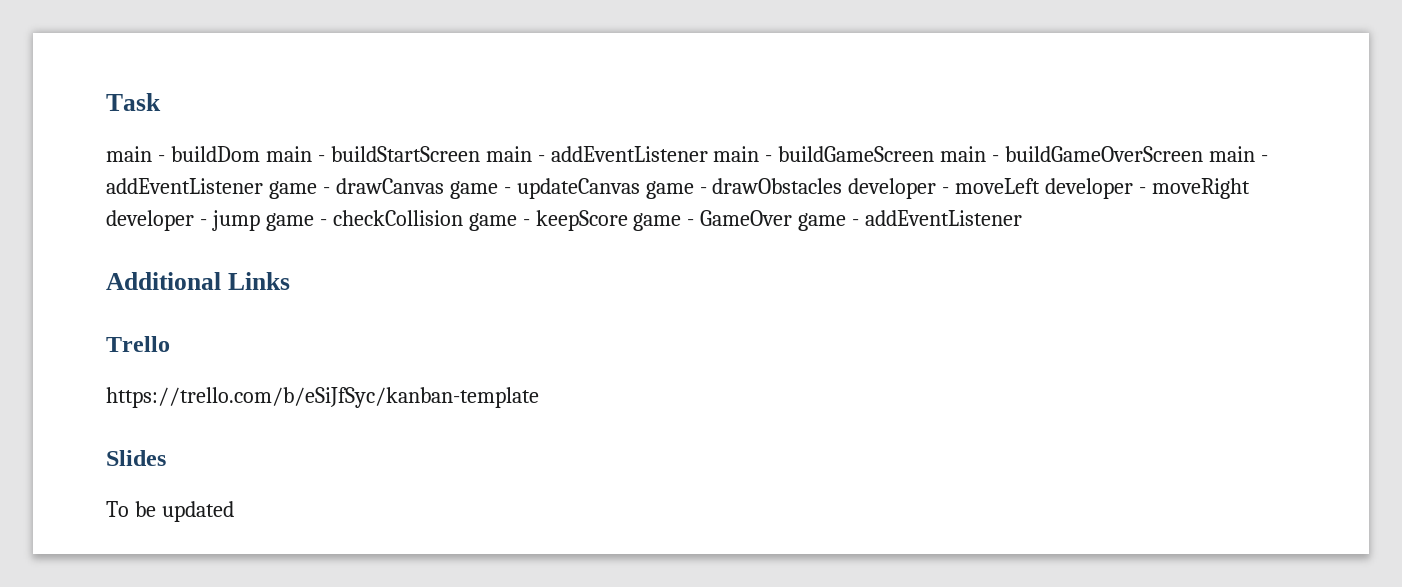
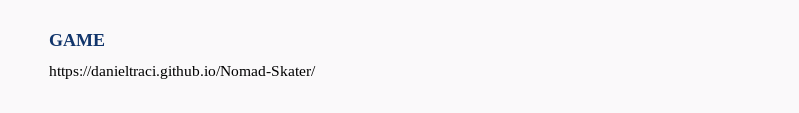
[106,93,161,111] [106,146,1269,162] [106,178,1251,199] [106,210,1023,231] [106,272,290,290] [106,336,170,352] [106,387,539,408] [106,450,166,466] [106,501,234,522] Task // main - buildDom main - buildStartScreen main - addEventListener main - buildGameScreen main - buildGameOverScreen main - addEventListener game - drawCanvas game - updateCanvas game - drawObstacles developer - moveLeft developer - moveRight developer - jump game - checkCollision game - keepScore game - GameOver game - addEventListener // Additional Links // Trello // https://trello.com/b/eSiJfSyc/kanban-template // Slides // To be updated -> [49,34,105,46] [49,66,316,79] GAME // https://danieltraci.github.io/Nomad-Skater/

